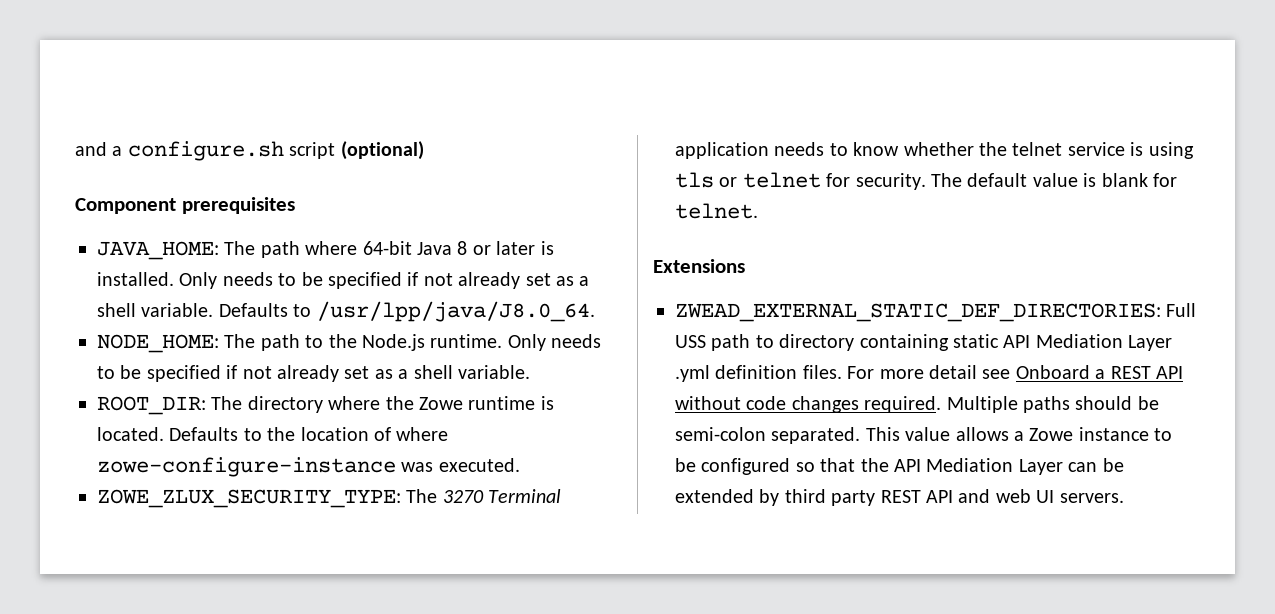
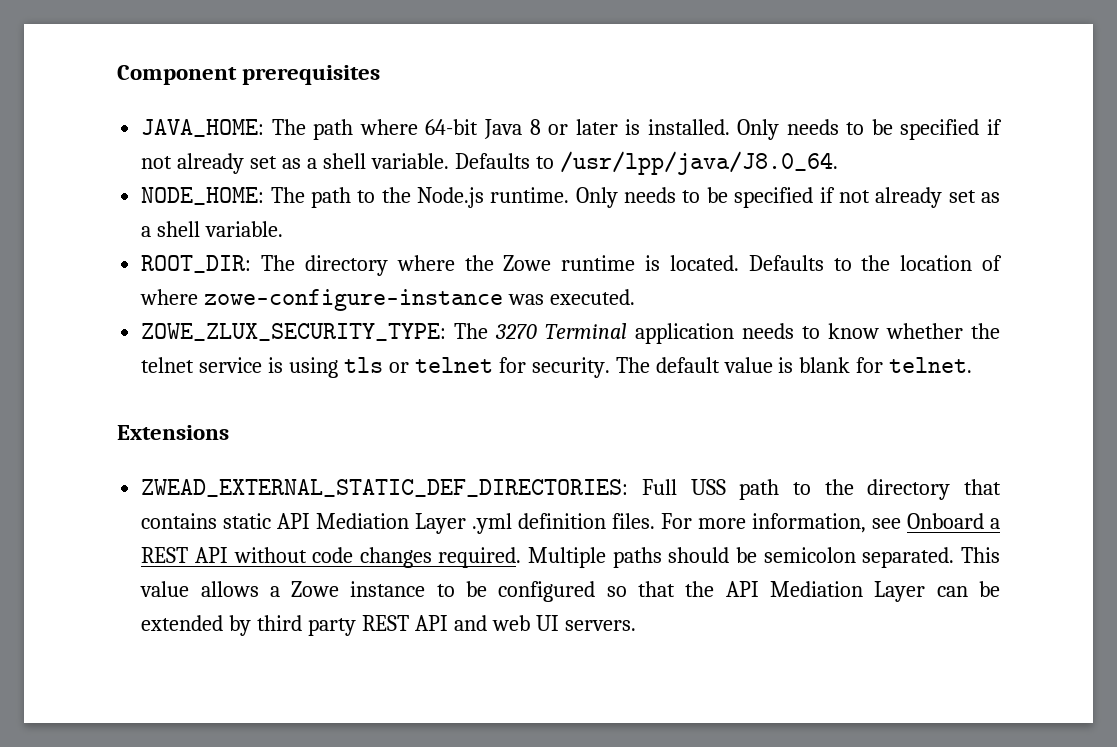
[75,141,424,161] and a configure.sh script (optional) // -> (117, 75) none
[779,334,949,351] directory containing -> [824,479,1002,500] [141,513,218,529] the directory that contains
[929,365,977,379] detail -> [752,513,867,533] information,
[675,427,766,441] semi-colon -> [763,547,856,563] semicolon

